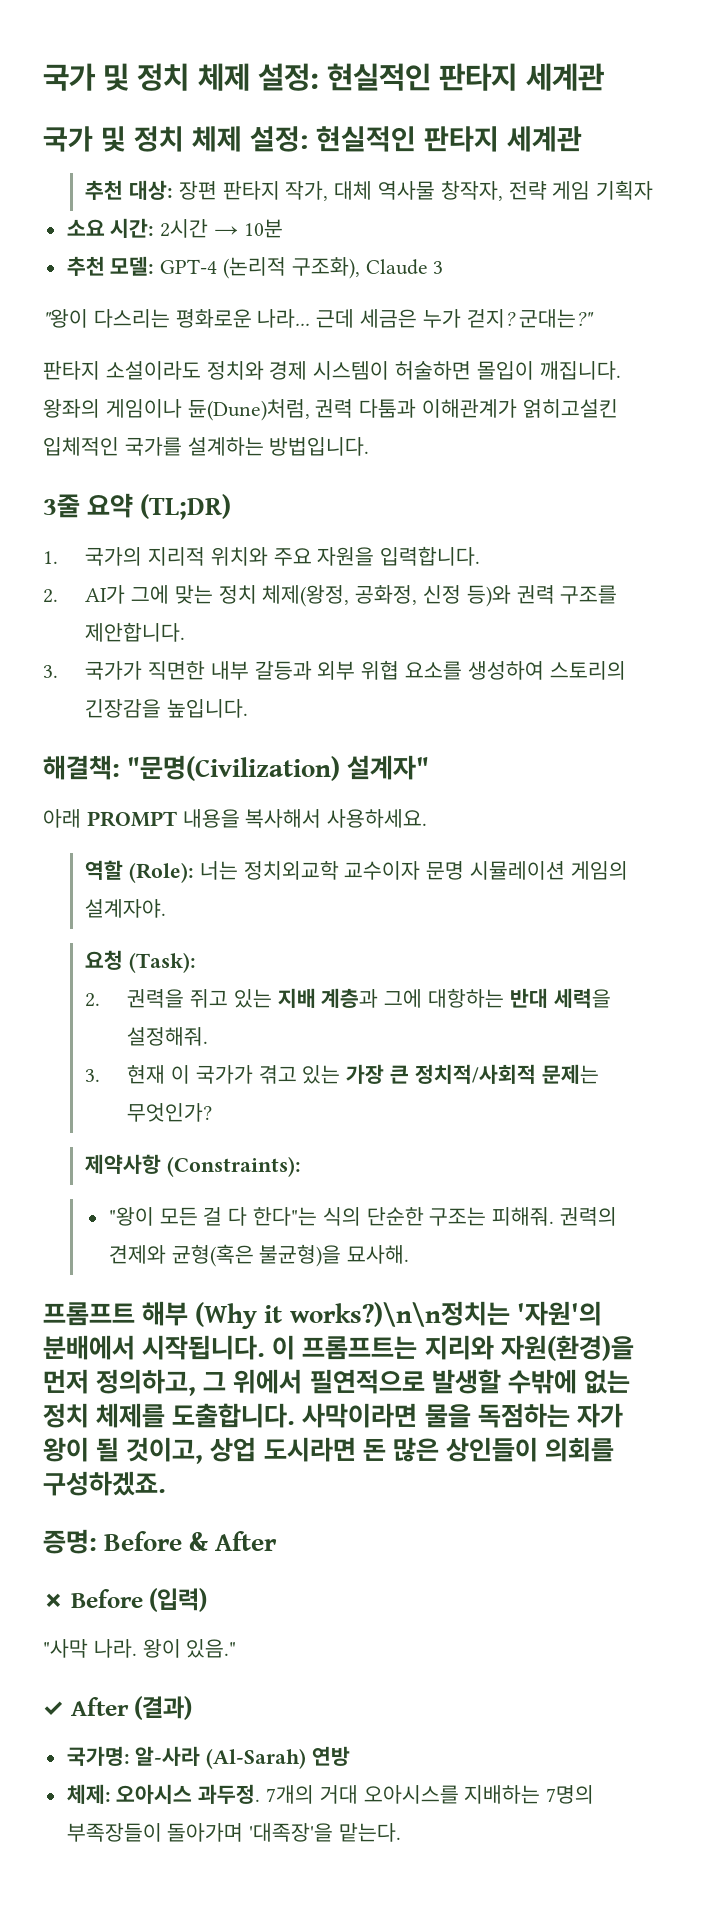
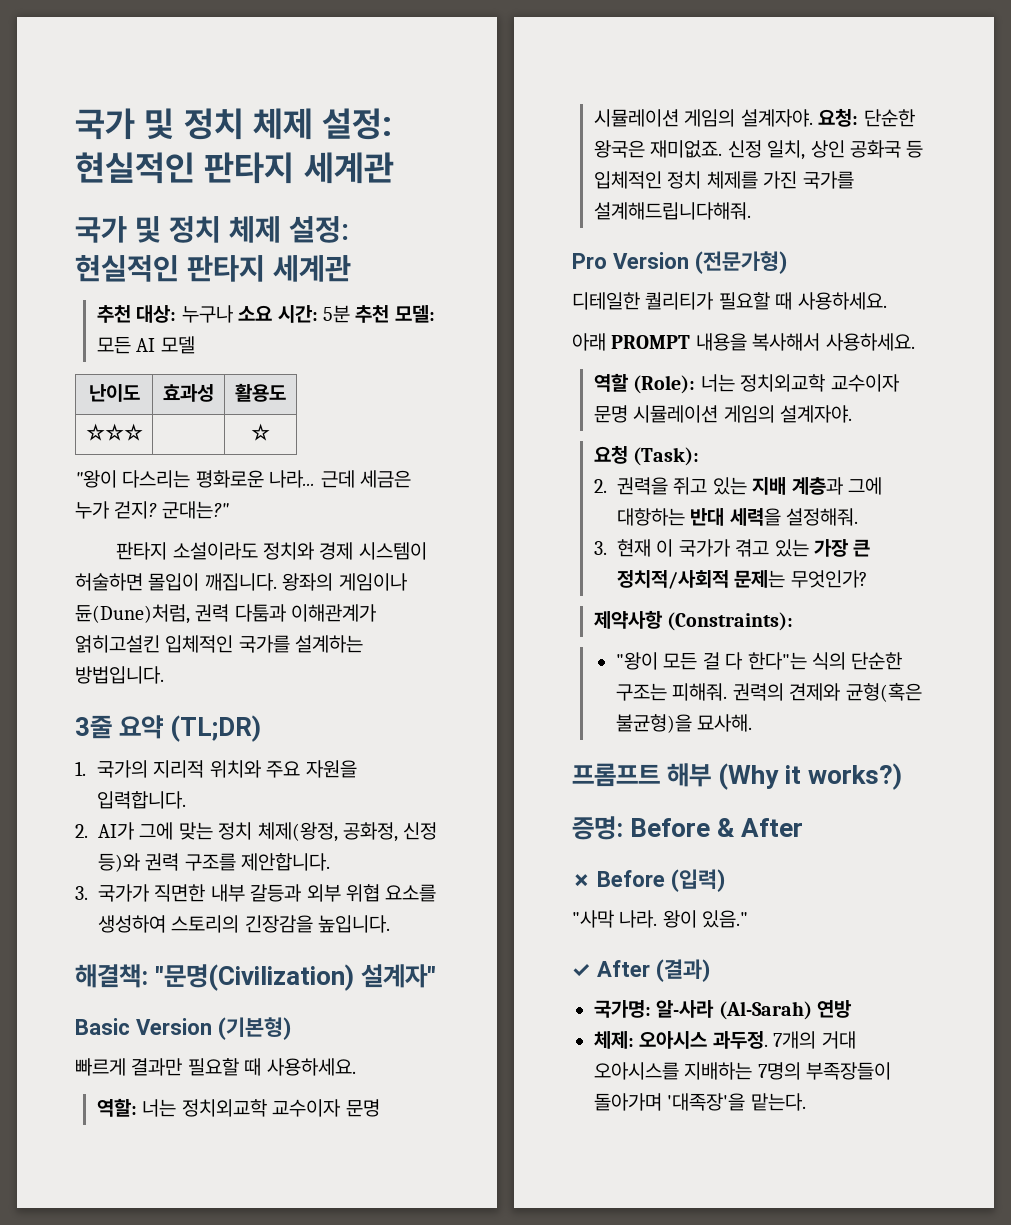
[178,180,654,201] [66,218,283,238] [66,256,444,279] 장편 판타지 작가, 대체 역사물 창작자, 전략 게임 기획자 // 소요 시간: 2시간 → 10분 // 추천 모델: GPT-4 (논리적 구조화), Claude 3 -> [181,305,435,323] [97,336,195,354] [88,384,140,402] [163,384,214,402] [235,383,286,402] [85,423,143,441] [251,423,270,441] 누구나 소요 시간: 5분 추천 모델: 모든 AI 모델 // 난이도 | 효과성 | 활용도 // ☆☆☆ | | ☆
(430, 767) none -> [75,1017,291,1040] [75,1058,356,1076] [97,1098,380,1117] [594,108,915,127] [594,140,924,160] [594,171,854,189] [594,202,752,220] [572,251,787,274] [572,292,887,310] // Basic Version (기본형) // 빠르게 결과만 필요할 때 사용하세요. // 역할: 너는 정치외교학 교수이자 문명 시뮬레이션 게임의 설계자야. 요청: 단순한 왕국은 재미없죠. 신정 일치, 상인 공화국 등 입체적인 정치 체제를 가진 국가를 설계해드립니다해줘. // Pro Version (전문가형) // 디테일한 퀄리티가 필요할 때 사용하세요.
[289,1301,602,1327] [43,1335,634,1361] [43,1369,631,1396] [43,1403,623,1428] [43,1437,615,1464] [43,1471,166,1496] works?)\n\n정치는 '자원'의 분배에서 시작됩니다. 이 프롬프트는 지리와 자원(환경)을 먼저 정의하고, 그 위에서 필연적으로 발생할 수밖에 없는 정치 체제를 도출합니다. 사막이라면 물을 독점하는 자가 왕이 될 것이고, 상업 도시라면 돈 많은 상인들이 의회를 구성하겠죠. -> [808,763,903,790] works?)

